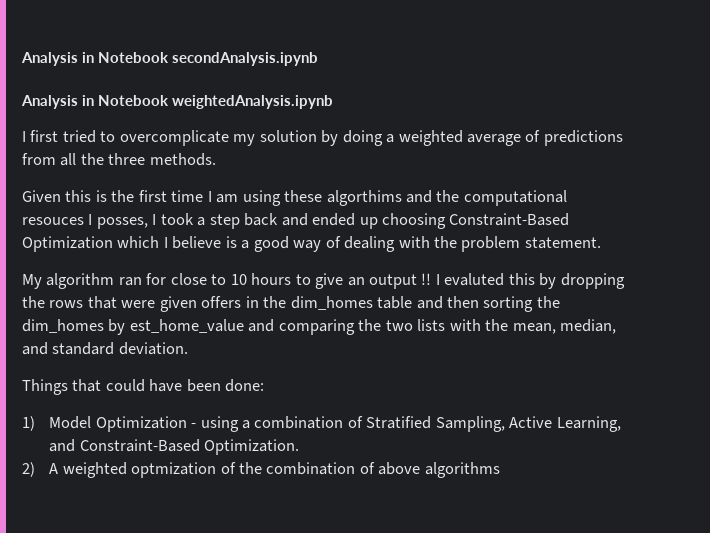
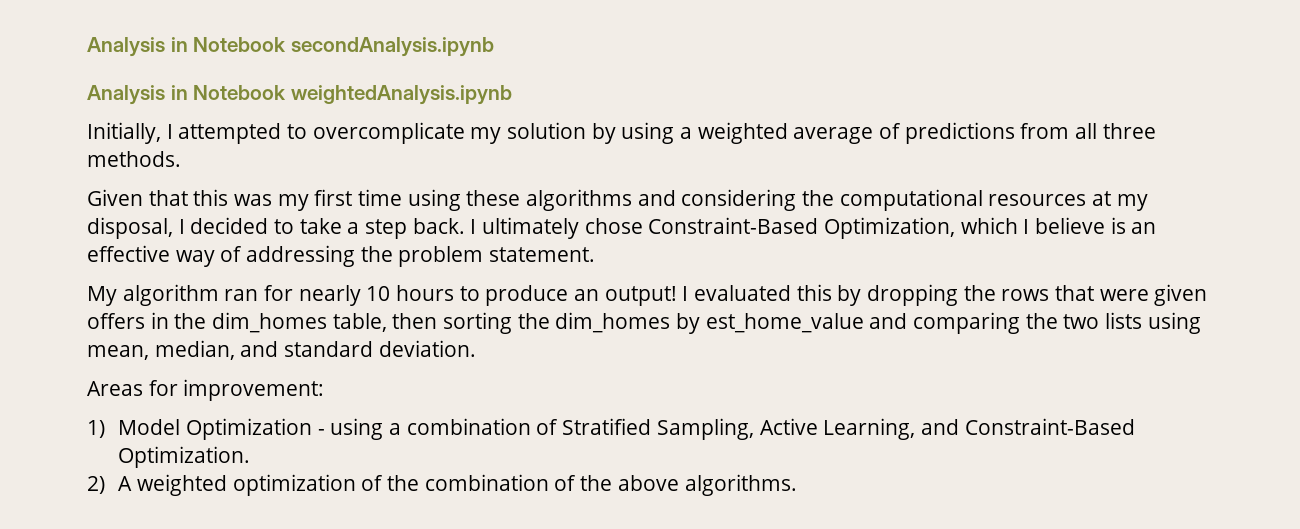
[22,130,96,143] I first tried -> [87,122,282,144] Initially, I attempted
[342,130,383,146] doing -> [621,122,675,144] using
[80,153,104,165] the -> (1098, 131) none
[65,190,567,206] [22,213,570,229] [22,236,430,252] this is the first time I am using these algorthims and the computational resouces I posses, I took a step back and ended up choosing Constraint-Based Optimization which I believe is a good way of dealing with -> [148,189,1148,211] [87,217,1157,239] [87,245,356,267] that this was my first time using these algorithms and considering the computational resources at my disposal, I decided to take a step back. I ultimately chose Constraint-Based Optimization, which I believe is an effective way of addressing
[170,273,227,285] close to -> [298,285,361,306] nearly
[315,273,505,289] give an output !! I evaluted -> [485,285,792,306] produce an output! I evaluated
[377,296,443,309] table and -> [332,313,387,332] table,
[449,319,509,331] with the -> [1147,312,1201,334] using
[22,379,265,395] Things that could have been done: -> [87,379,325,401] Areas for improvement:
[131,462,217,478] optmization -> [232,474,356,496] optimization
[378,462,500,478] above algorithms -> [580,474,797,496] the above algorithms.

